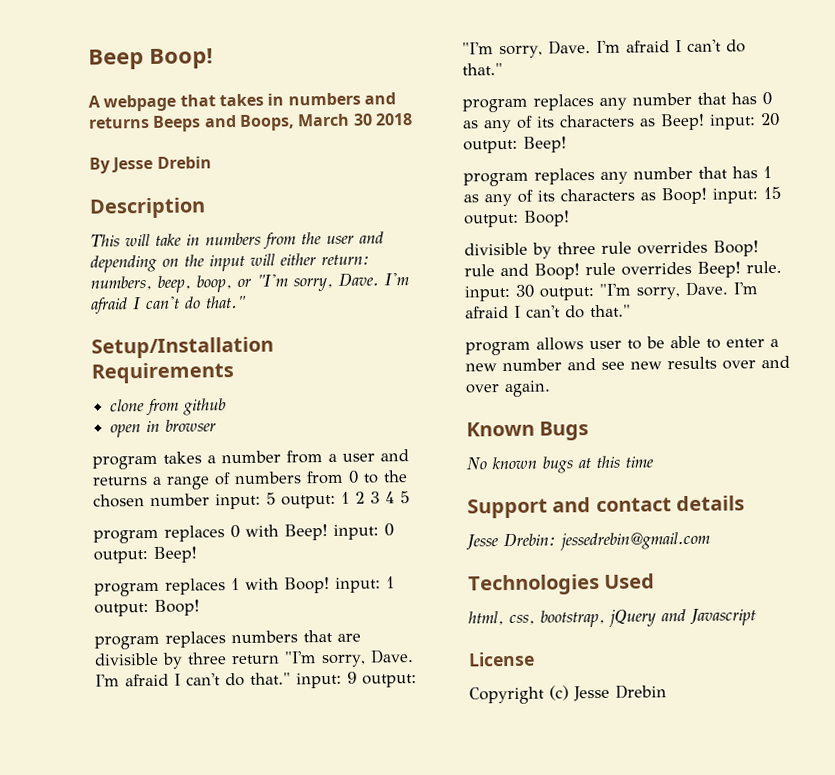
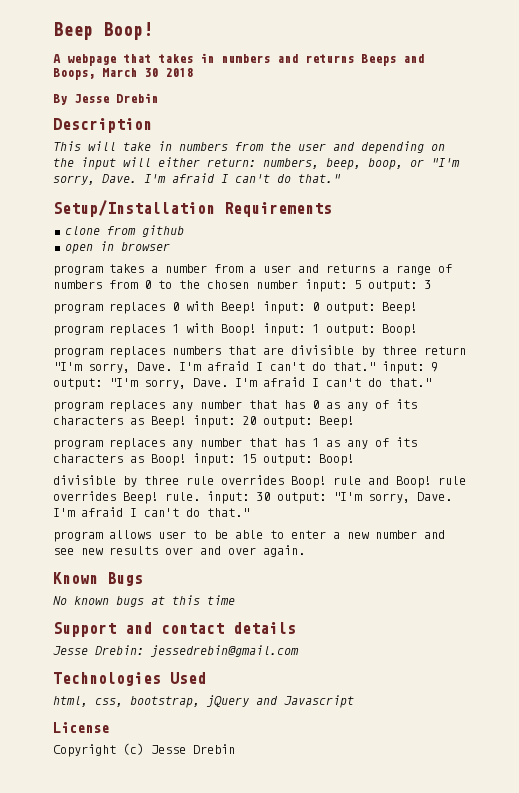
[341,491,365,504] 1 2 -> (417, 286) none
[385,491,410,504] 4 5 -> (431, 284) none

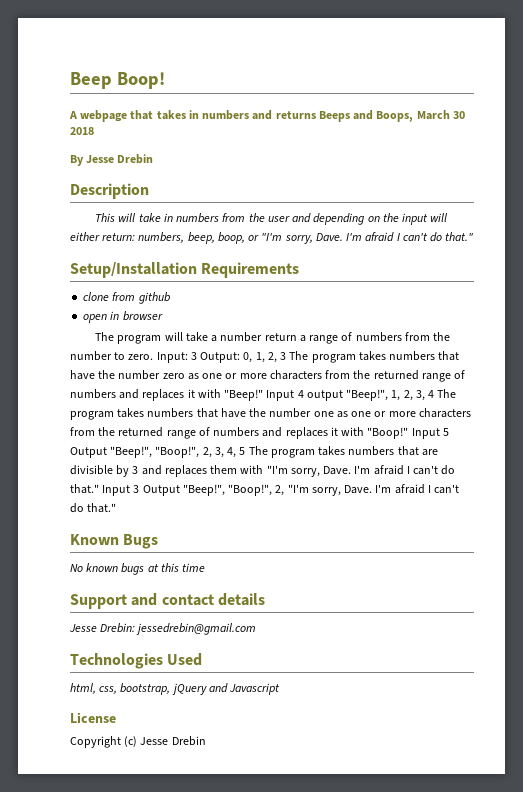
[53,264,375,276] program takes a number from a user and returns -> [95,332,297,344] The program will take a number return
[144,279,431,292] [53,301,417,314] [53,323,417,336] [53,346,165,358] 0 to the chosen number input: 5 output: 3 // program replaces 0 with Beep! input: 0 output: Beep! // program replaces 1 with Boop! input: 1 output: Boop! // program replaces -> [433,332,451,341] [70,351,460,363] [70,370,466,382] [70,389,457,401] [70,408,471,420] [70,427,449,439] [70,446,346,458] the number to zero. Input: 3 Output: 0, 1, 2, 3 The program takes numbers that have the number zero as one or more characters from the returned range of numbers and replaces it with "Beep!" Input 4 output "Beep!", 1, 2, 3, 4 The program takes numbers that have the number one as one or more characters from the returned range of numbers and replaces it with "Boop!" Input 5 Output "Beep!", "Boop!", 2, 3, 4, 5 The program takes
[382,346,466,355] [53,361,438,374] [53,377,431,390] [53,399,417,412] [53,415,354,428] [53,437,417,450] [53,453,354,466] [53,475,466,488] [53,491,452,504] [53,507,249,517] [53,530,445,542] [53,545,305,557] three return "I'm sorry, Dave. I'm afraid I can't do that." input: 9 output: "I'm sorry, Dave. I'm afraid I can't do that." // program replaces any number that has 0 as any of its characters as Beep! input: 20 output: Beep! // program replaces any number that has 1 as any of its characters as Boop! input: 15 output: Boop! // divisible by three rule overrides Boop! rule and Boop! rule overrides Beep! rule. input: 30 output: "I'm sorry, Dave. I'm afraid I can't do that." // program allows user to be able to enter a new number and see new results over and over again. -> [132,465,456,477] [70,484,460,496] [70,503,117,513] 3 and replaces them with "I'm sorry, Dave. I'm afraid I can't do that." Input 3 Output "Beep!", "Boop!", 2, "I'm sorry, Dave. I'm afraid I can't do that."

